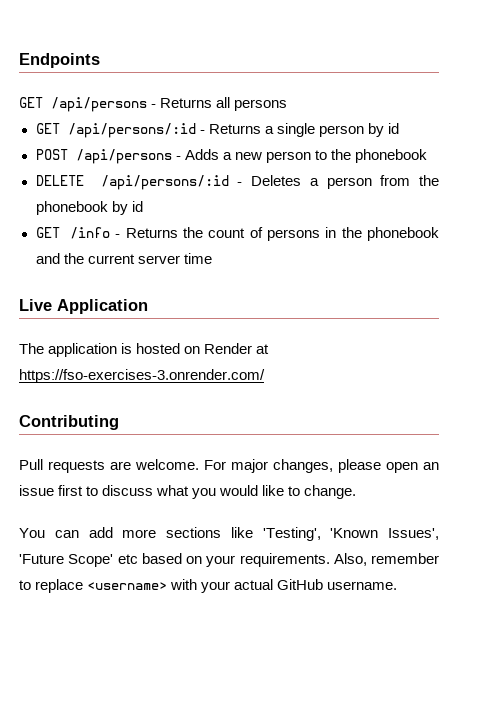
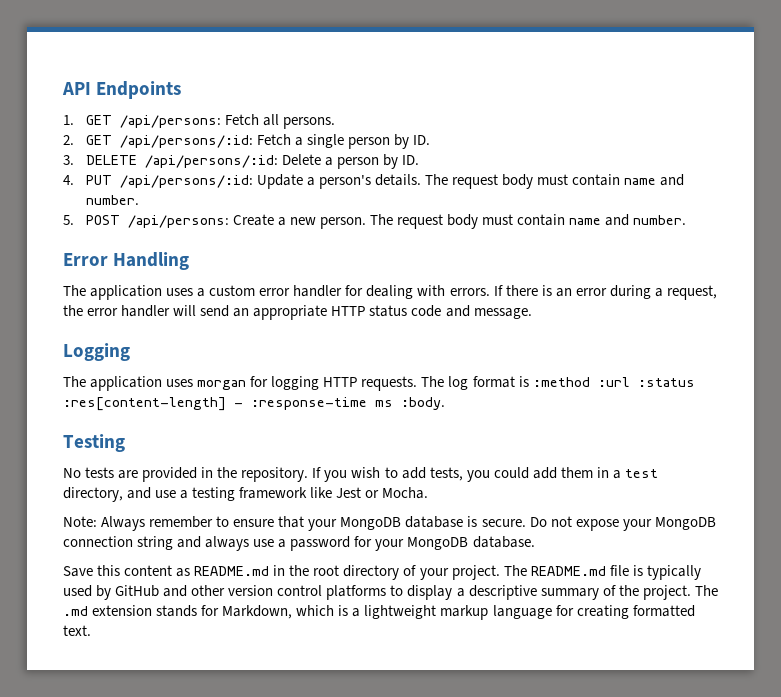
(19, 60) none -> [62,82,91,95] API
[19,97,288,112] [35,123,399,138] [35,149,427,164] [35,175,439,190] [35,201,143,215] [35,227,439,241] [35,253,212,264] [19,299,148,314] [19,343,270,357] [19,369,265,383] [19,415,119,430] [19,459,439,473] [19,485,357,499] [19,527,439,541] [19,553,439,567] [19,579,398,593] GET /api/persons - Returns all persons // GET /api/persons/:id - Returns a single person by id // POST /api/persons - Adds a new person to the phonebook // DELETE /api/persons/:id - Deletes a person from the phonebook by id // GET /info - Returns the count of persons in the phonebook and the current server time // Live Application // The application is hosted on Render at https://fso-exercises-3.onrender.com/ // Contributing // Pull requests are welcome. For major changes, please open an issue first to discuss what you would like to change. // You can add more sections like 'Testing', 'Known Issues', 'Future Scope' etc based on your requirements. Also, remember to replace <username> with your actual GitHub username. -> [63,114,335,129] [63,134,430,149] [63,154,419,169] [63,174,685,189] [85,195,139,205] [63,214,687,229] [63,252,190,270] [63,285,717,300] [63,305,532,320] [63,343,130,361] [63,376,695,391] [63,397,445,411] [63,434,125,452] [63,467,658,482] [63,487,429,502] [63,516,716,531] [63,536,535,551] [63,565,701,580] [63,585,718,600] [63,605,695,620] [63,625,91,636] 1. GET /api/persons: Fetch all persons. // 2. GET /api/persons/:id: Fetch a single person by ID. // 3. DELETE /api/persons/:id: Delete a person by ID. // 4. PUT /api/persons/:id: Update a person's details. The request body must contain name and number. // 5. POST /api/persons: Create a new person. The request body must contain name and number. // Error Handling // The application uses a custom error handler for dealing with errors. If there is an error during a request, the error handler will send an appropriate HTTP status code and message. // Logging // The application uses morgan for logging HTTP requests. The log format is :method :url :status :res[content-length] - :response-time ms :body. // Testing // No tests are provided in the repository. If you wish to add tests, you could add them in a test directory, and use a testing framework like Jest or Mocha. // Note: Always remember to ensure that your MongoDB database is secure. Do not expose your MongoDB connection string and always use a password for your MongoDB database. // Save this content as README.md in the root directory of your project. The README.md file is typically used by GitHub and other version control platforms to display a descriptive summary of the project. The .md extension stands for Markdown, which is a lightweight markup language for creating formatted text.

